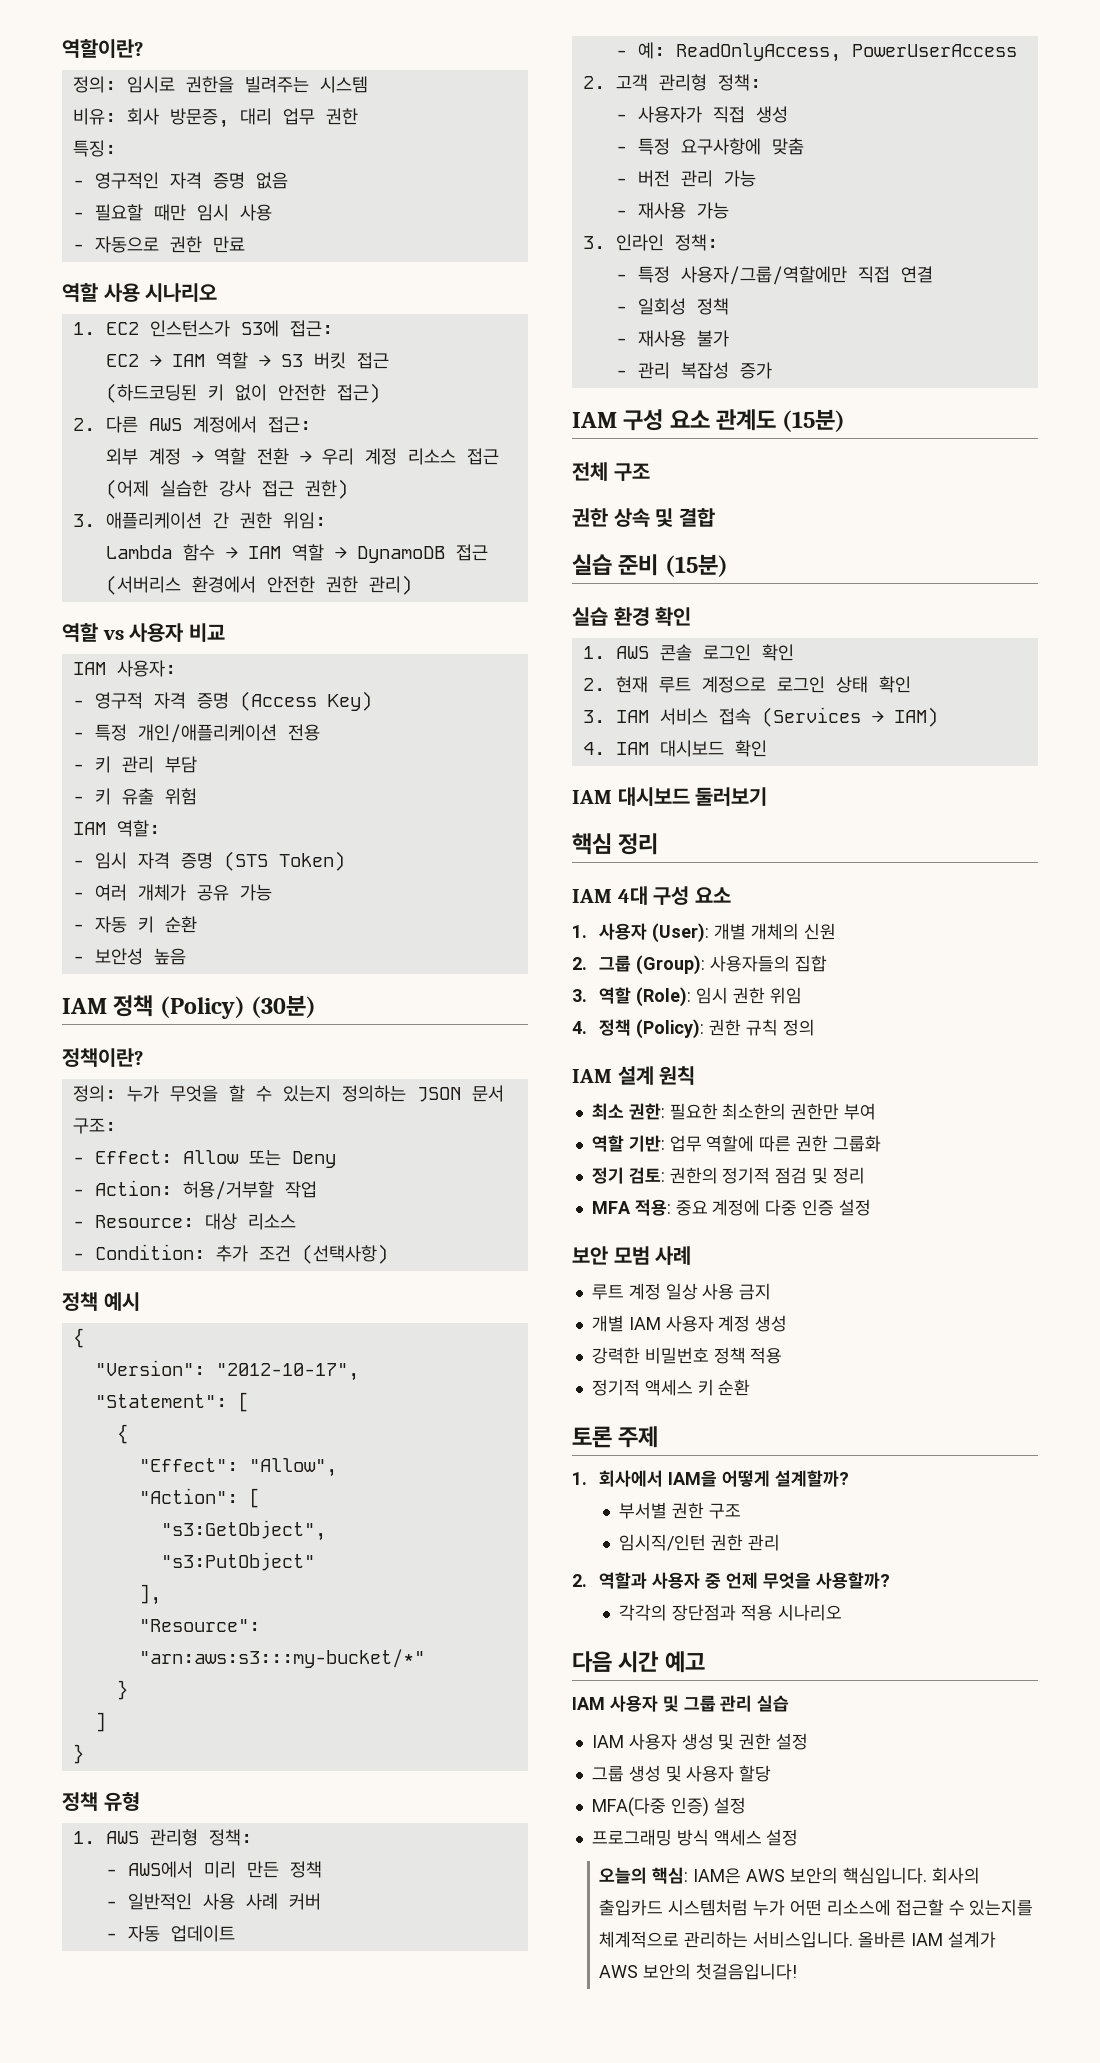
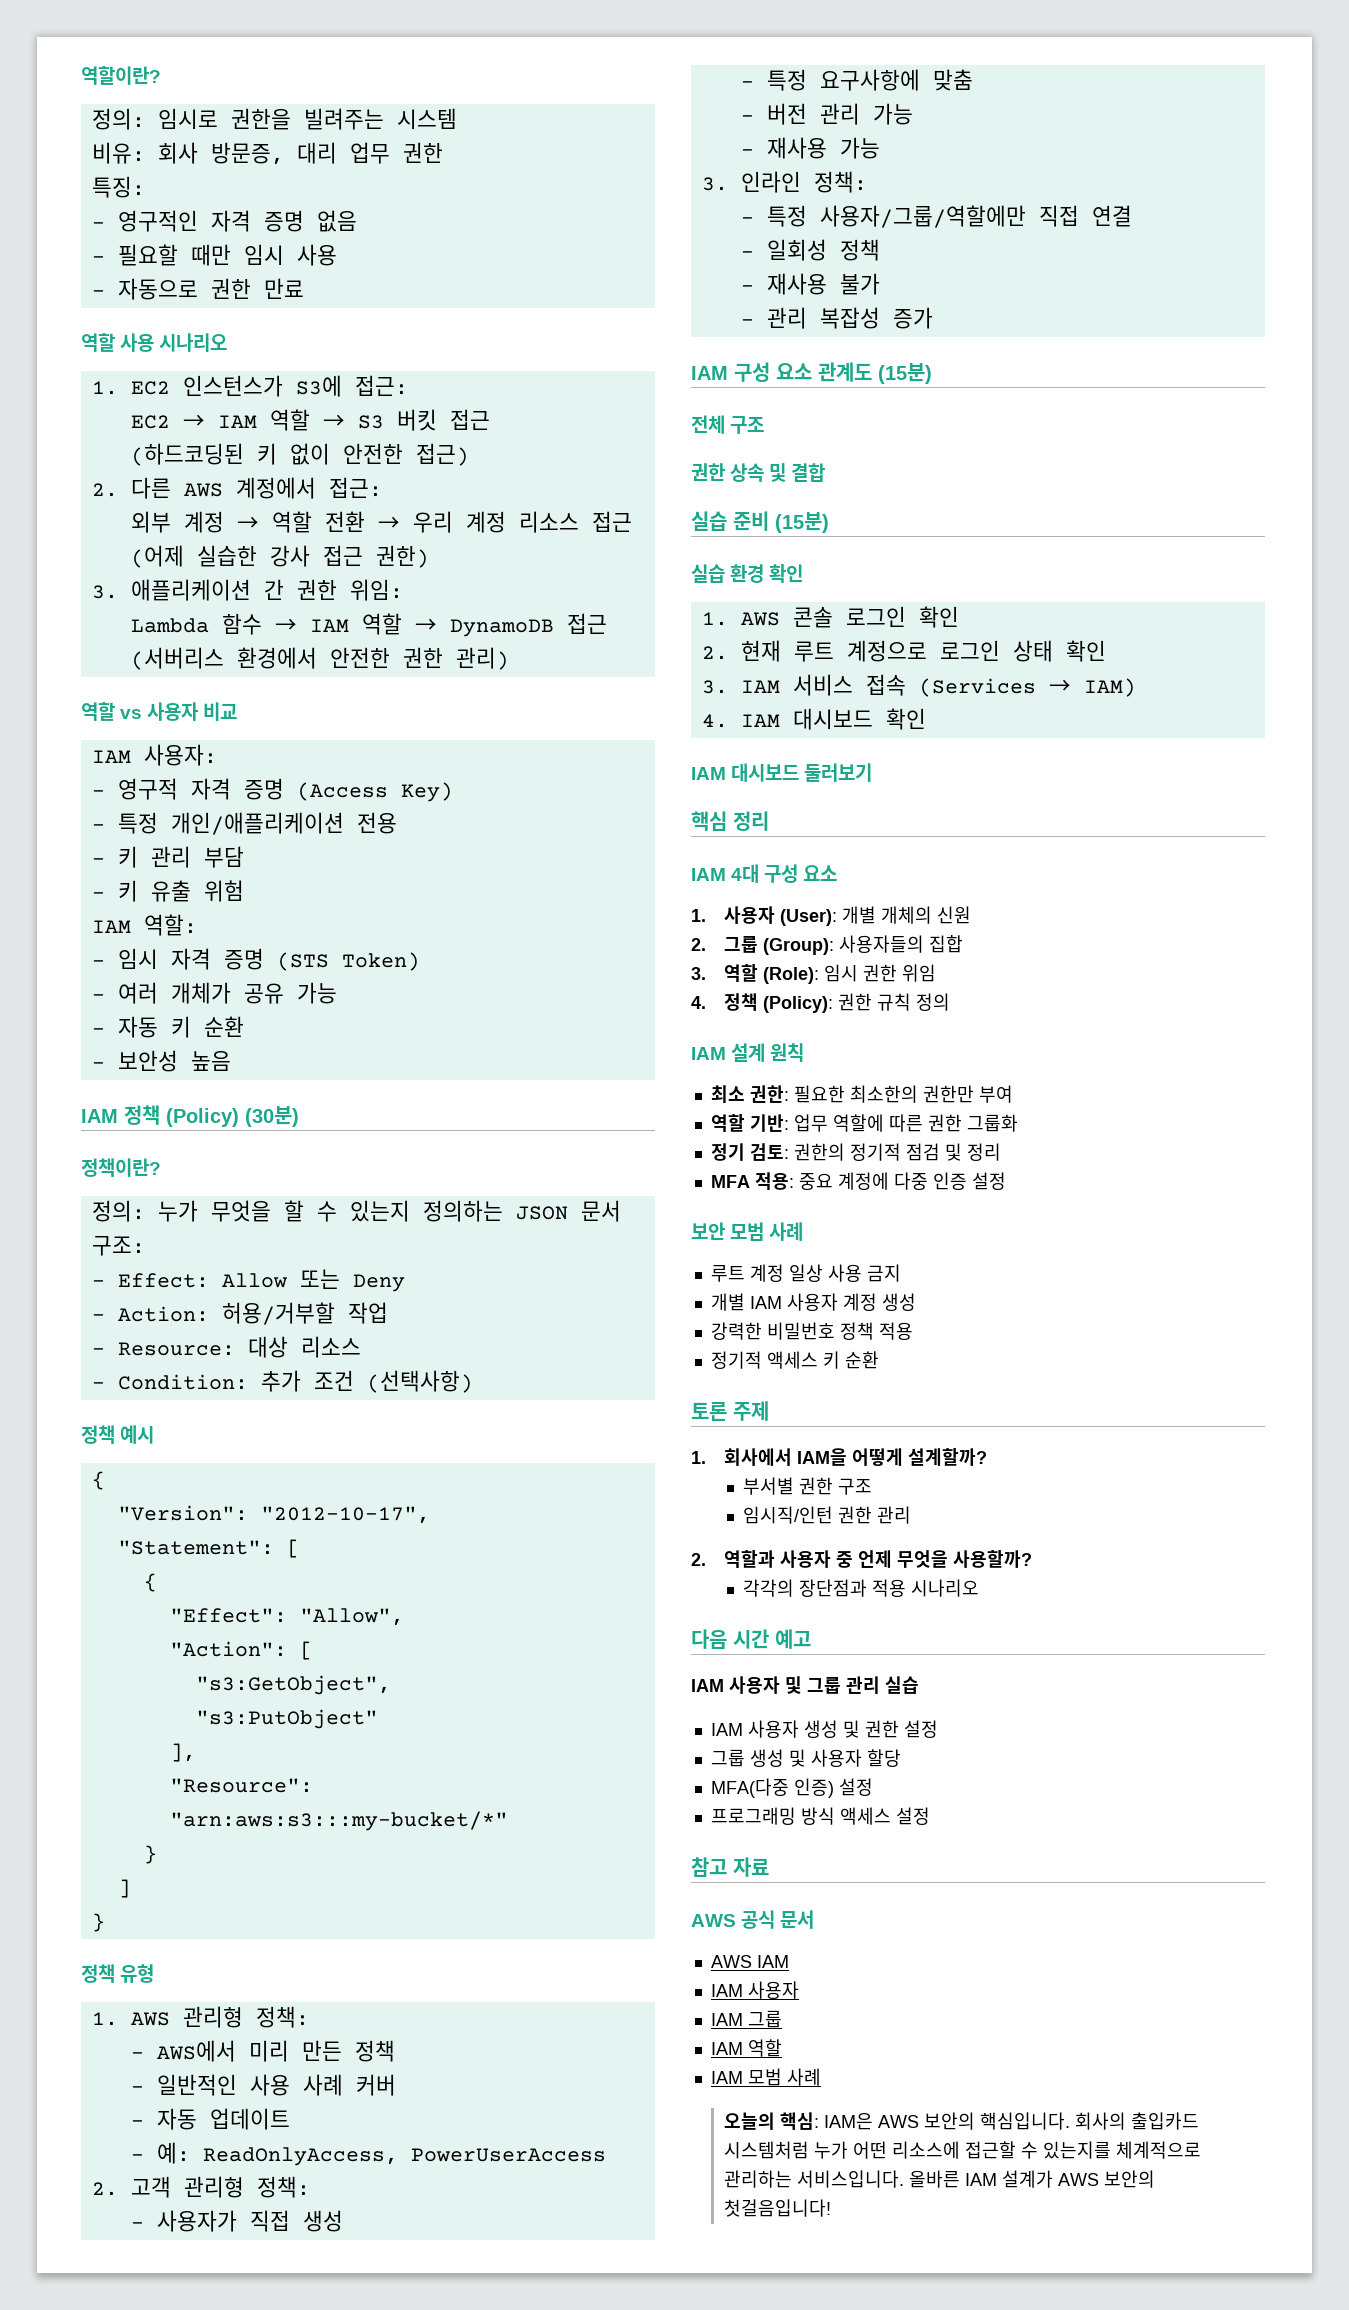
(799, 1837) none -> [691,1857,769,1877] [691,1910,815,1929] [710,1955,789,1968] [710,1981,799,1999] [710,2010,782,2028] [710,2039,782,2057] [710,2068,821,2086] // 참고 자료 // AWS 공식 문서 // AWS IAM // IAM 사용자 // IAM 그룹 // IAM 역할 // IAM 모범 사례

